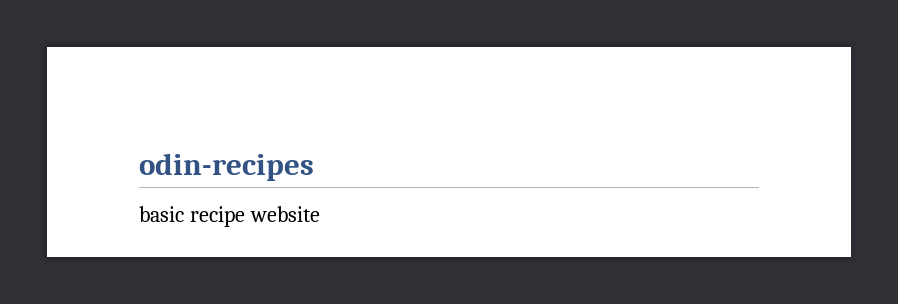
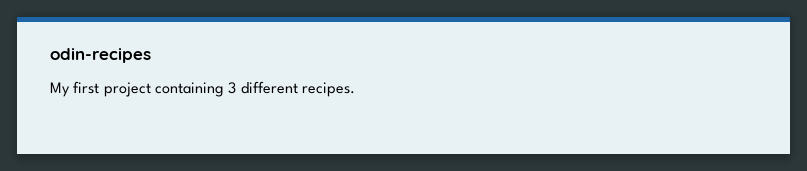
[139,206,320,227] basic recipe website -> [50,81,355,97] My first project containing 3 different recipes.

